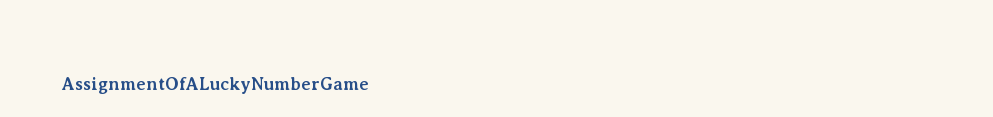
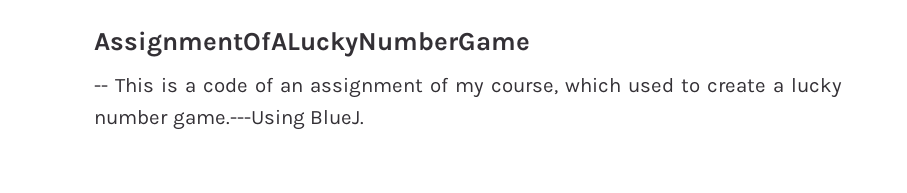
(369, 85) none -> [94,77,842,98] [94,109,365,130] // -- This is a code of an assignment of my course, which used to create a lucky number game.---Using BlueJ.

